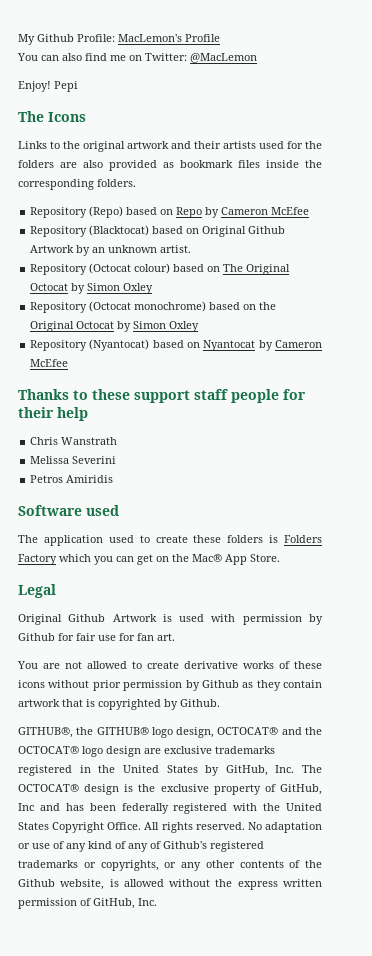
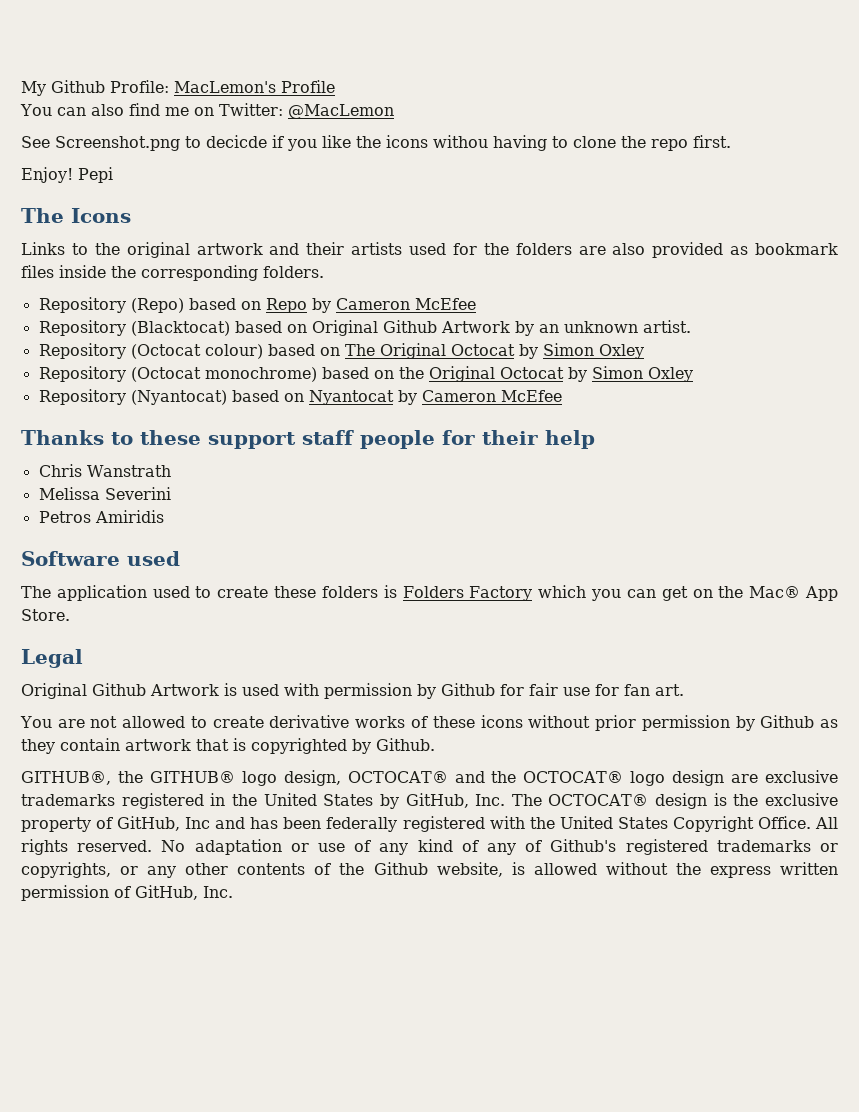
(257, 58) none -> [21,135,731,151] // See Screenshot.png to decicde if you like the icons withou having to clone the repo first.

